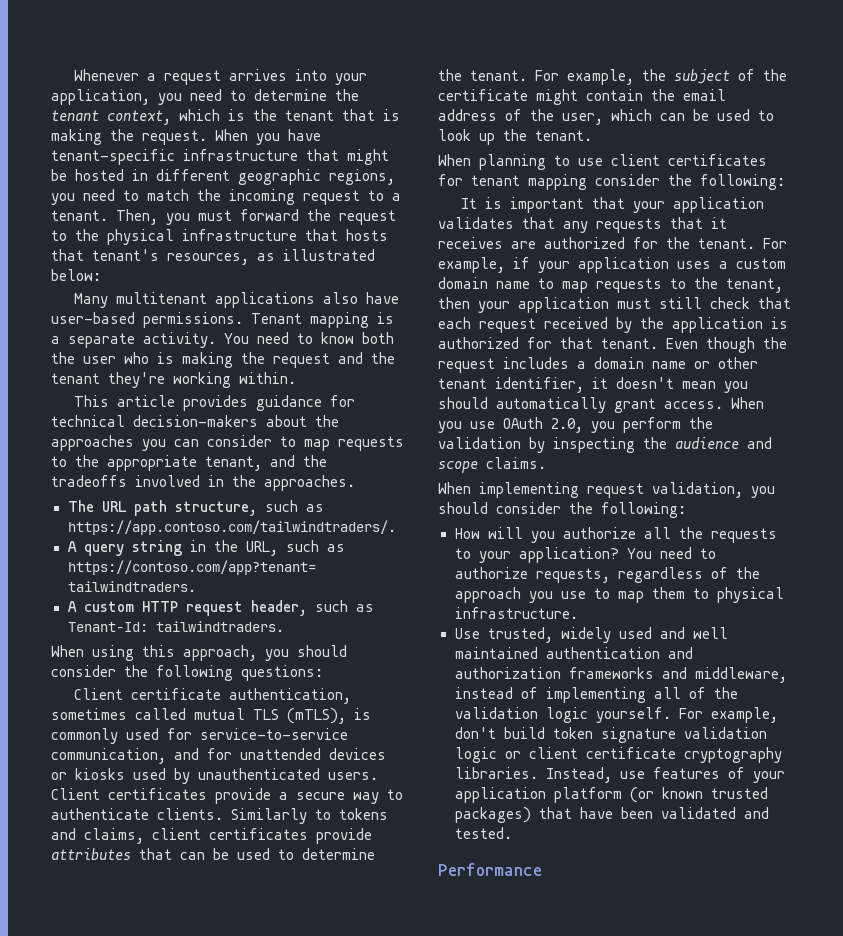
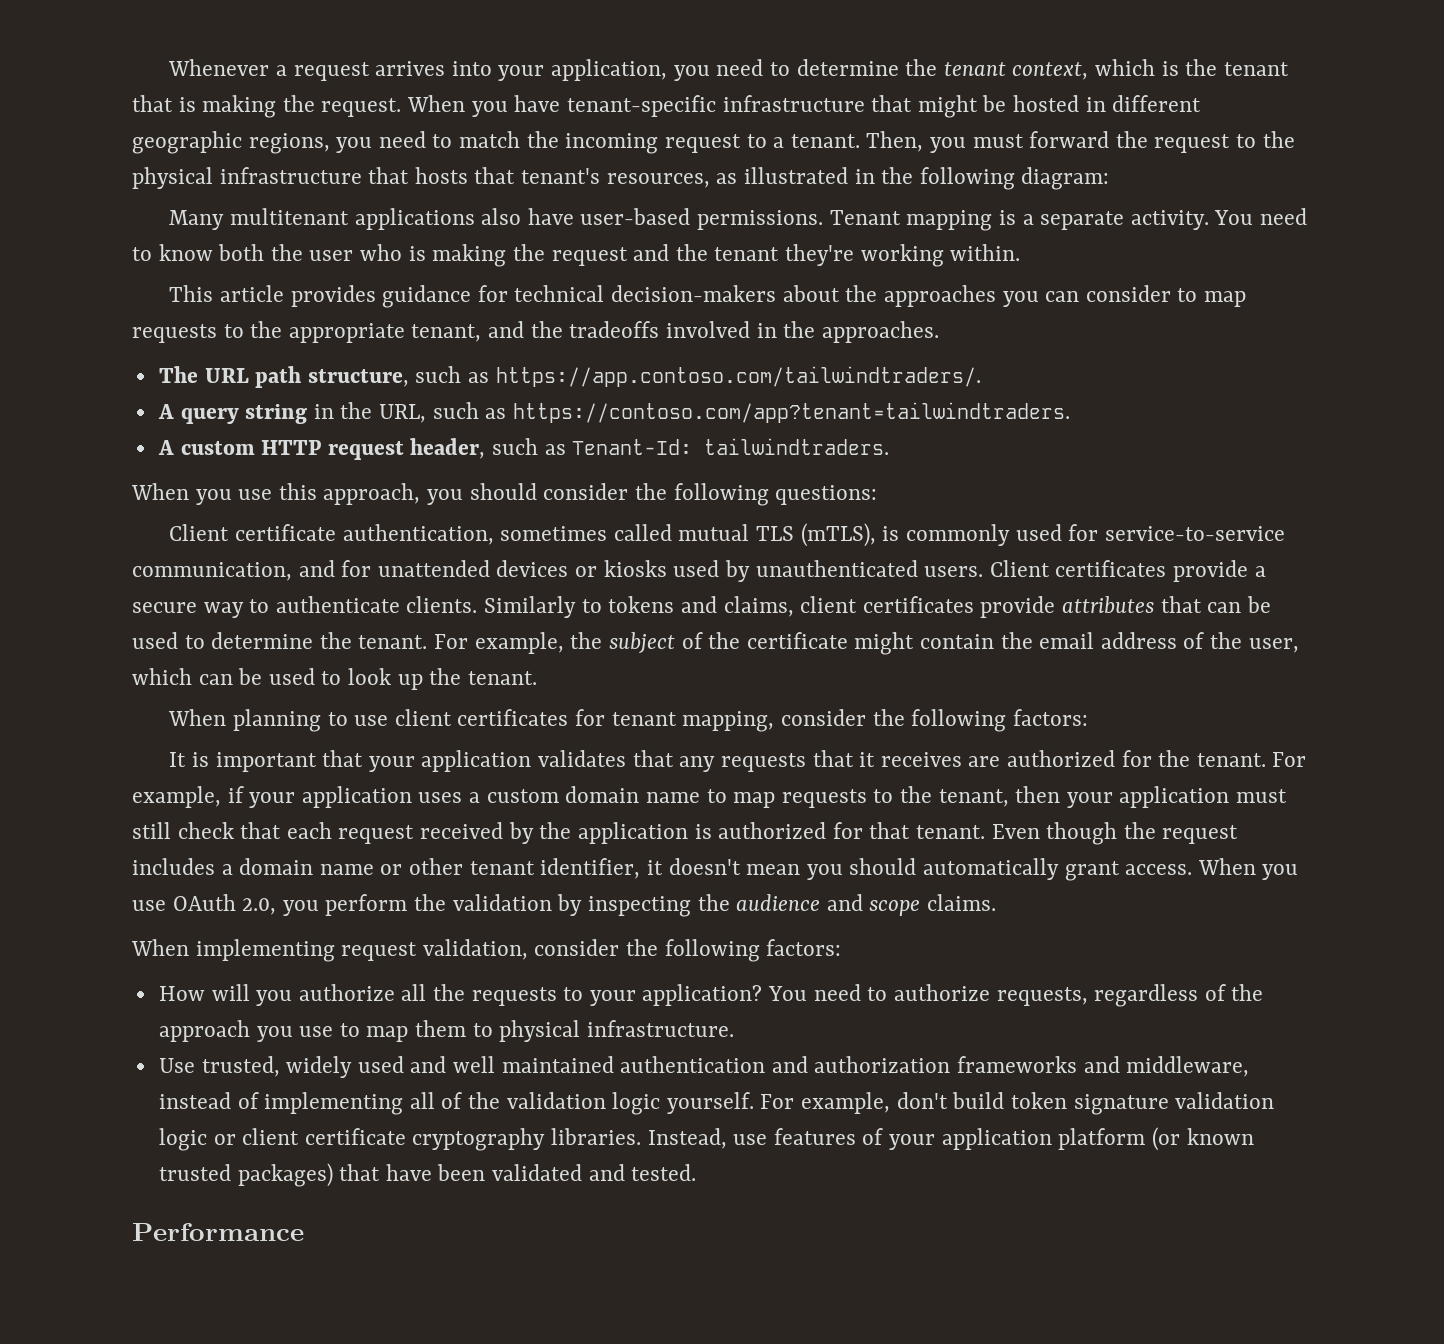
[51,269,101,281] below: -> [854,167,1110,190] in the following diagram:
[92,645,134,661] using -> [195,489,273,505] you use
[528,174,785,190] mapping consider the following: -> [682,709,1088,732] mapping, consider the following factors:
[751,486,775,498] [438,502,686,518] you should consider the following: -> [534,939,842,962] consider the following factors:

